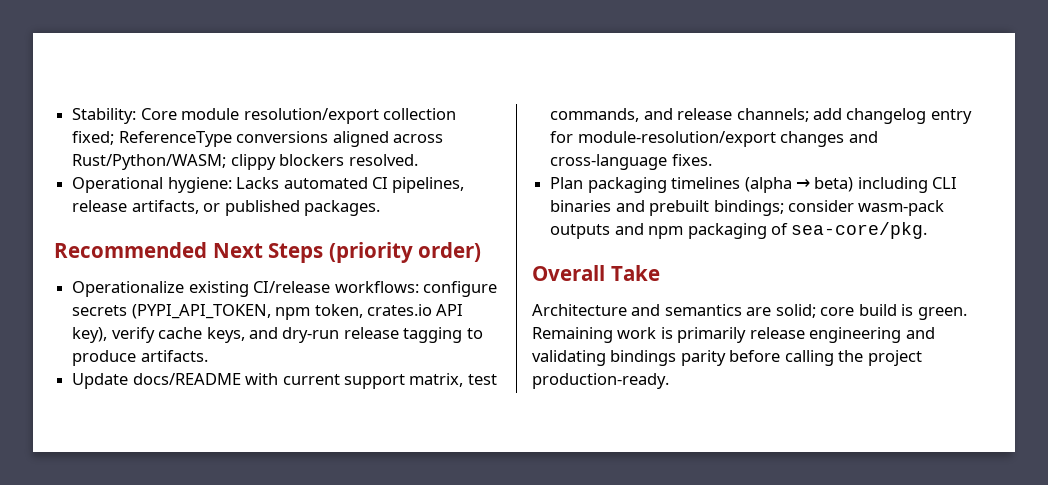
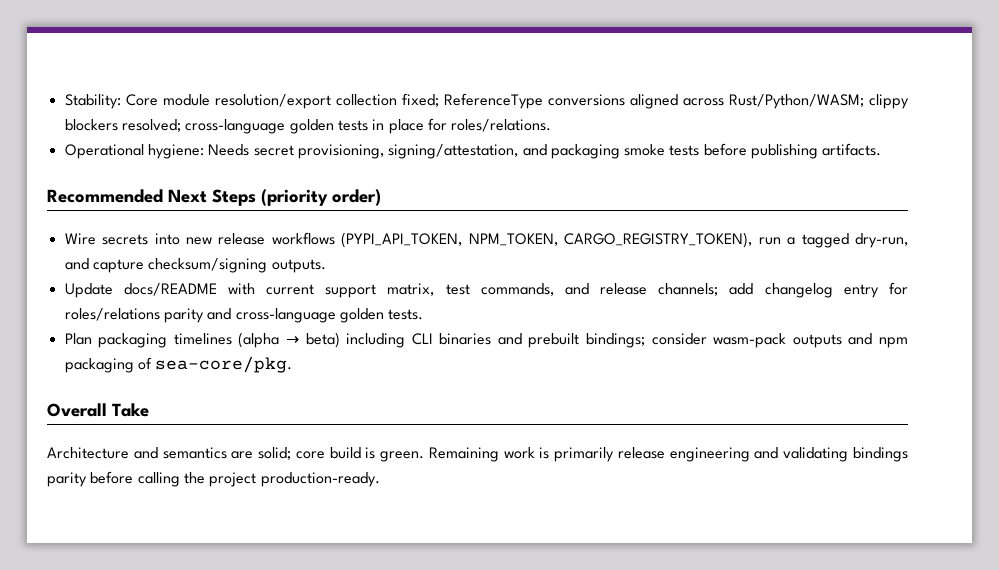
[348,154,418,166] [72,177,465,193] [72,200,380,216] resolved. // Operational hygiene: Lacks automated CI pipelines, release artifacts, or published packages. -> [121,118,552,134] [64,143,882,159] resolved; cross-language golden tests in place for roles/relations. // Operational hygiene: Needs secret provisioning, signing/attestation, and packaging smoke tests before publishing artifacts.
[72,281,497,297] [72,304,464,320] [72,327,483,343] [72,350,208,366] Operationalize existing CI/release workflows: configure secrets (PYPI_API_TOKEN, npm token, crates.io API key), verify cache keys, and dry-run release tagging to produce artifacts. -> [64,232,909,248] [64,258,326,273] Wire secrets into new release workflows (PYPI_API_TOKEN, NPM_TOKEN, CARGO_REGISTRY_TOKEN), run a tagged dry-run, and capture checksum/signing outputs.
[577,131,878,147] [550,154,712,170] module-resolution/export changes and cross-language fixes. -> [64,308,424,323] roles/relations parity and cross-language golden tests.

